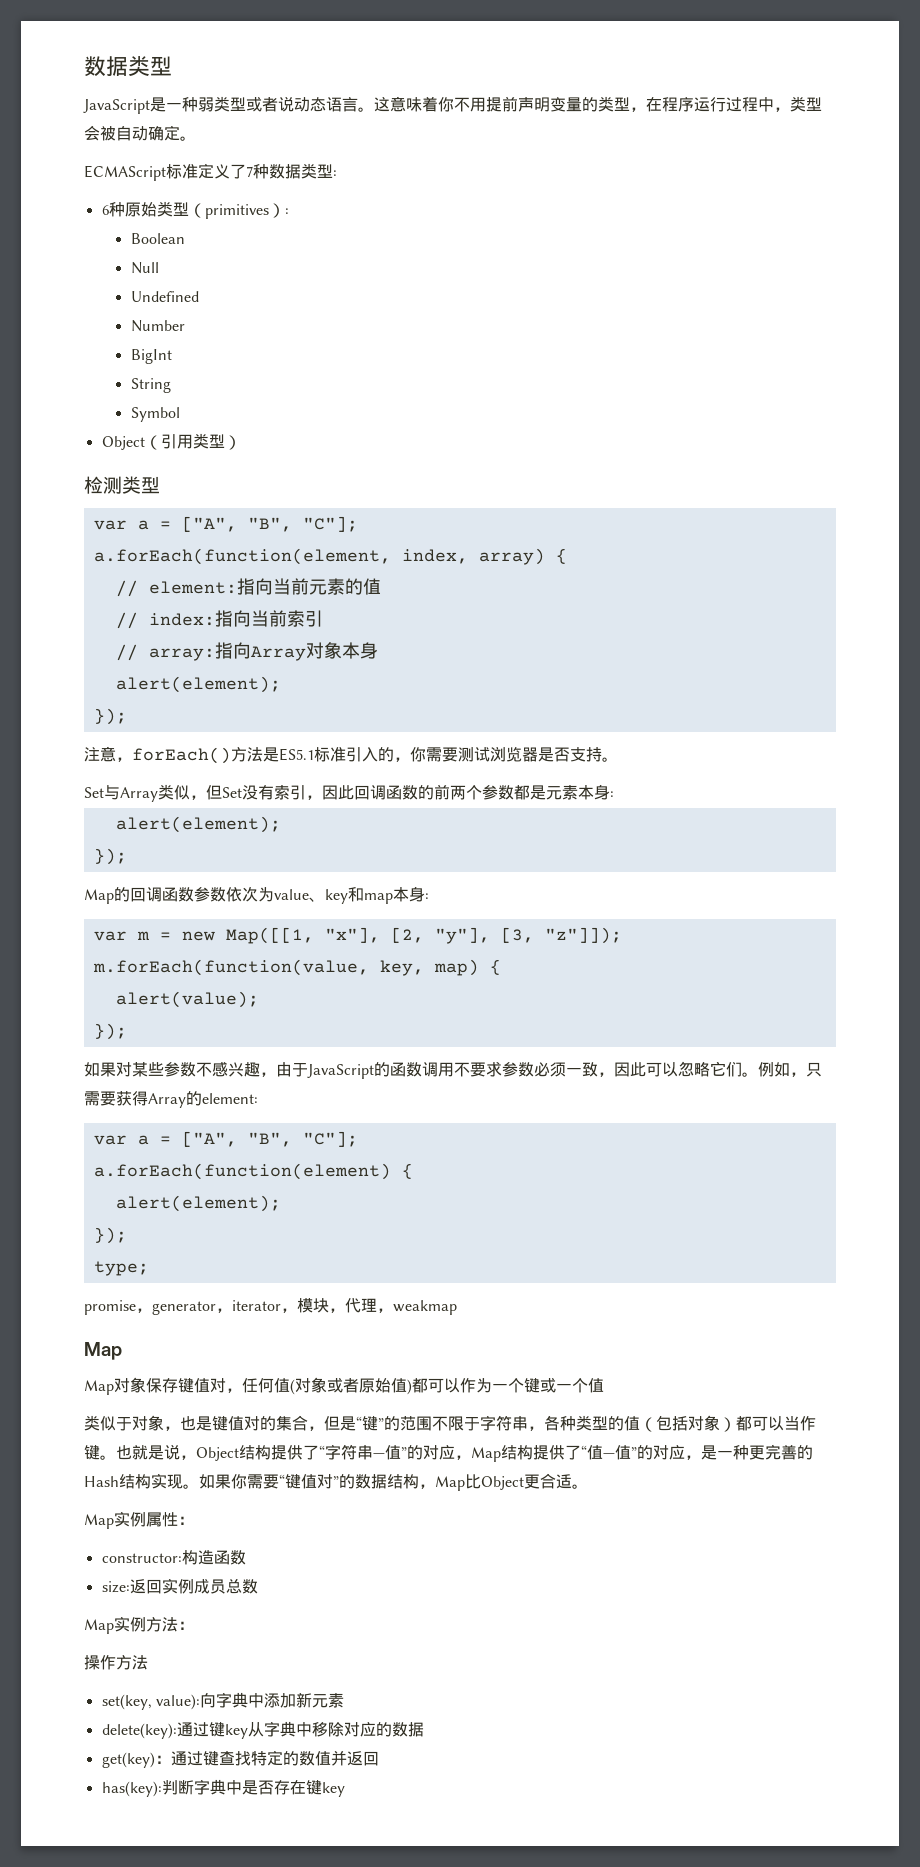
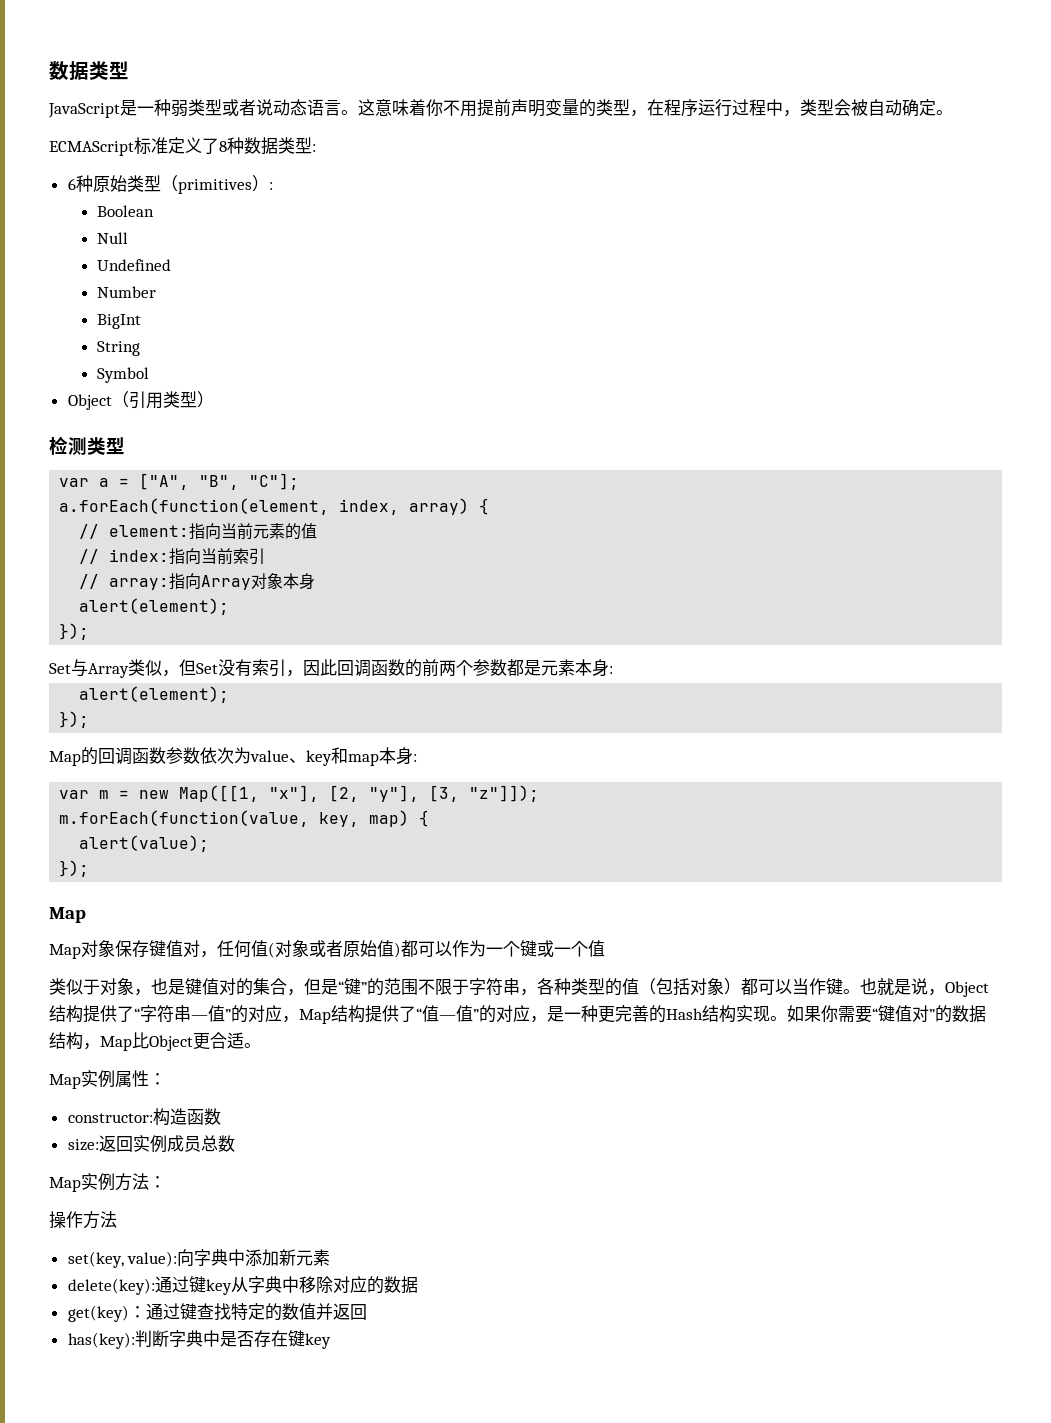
[246,166,253,177] 7 -> [219,141,227,152] 8
[84,746,618,764] // 注意，forEach()方法是ES5.1标准引入的，你需要测试浏览器是否支持。 -> (90, 631) none
[84,1061,822,1079] [84,1091,258,1108] [93,1131,358,1147] [93,1163,413,1180] [115,1195,281,1212] [93,1227,127,1244] [93,1261,149,1276] [84,1298,457,1315] // 如果对某些参数不感兴趣，由于JavaScript的函数调用不要求参数必须一致，因此可以忽略它们。例如，只需要获得Array的element: // var a = ["A", "B", "C"]; // a.forEach(function(element) { // alert(element); // }); // type; // promise，generator，iterator，模块，代理，weakmap -> (90, 868) none

